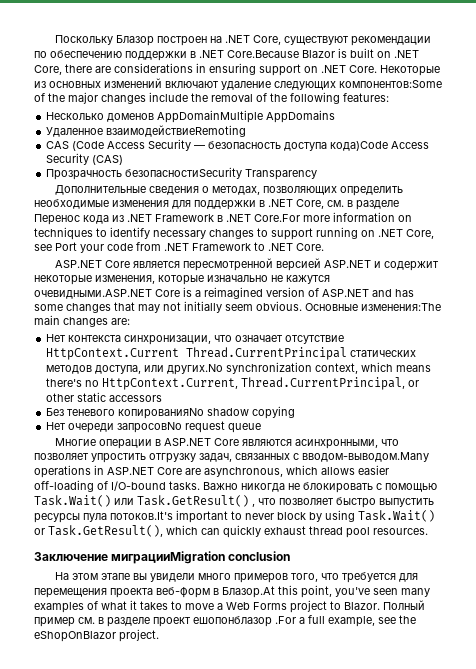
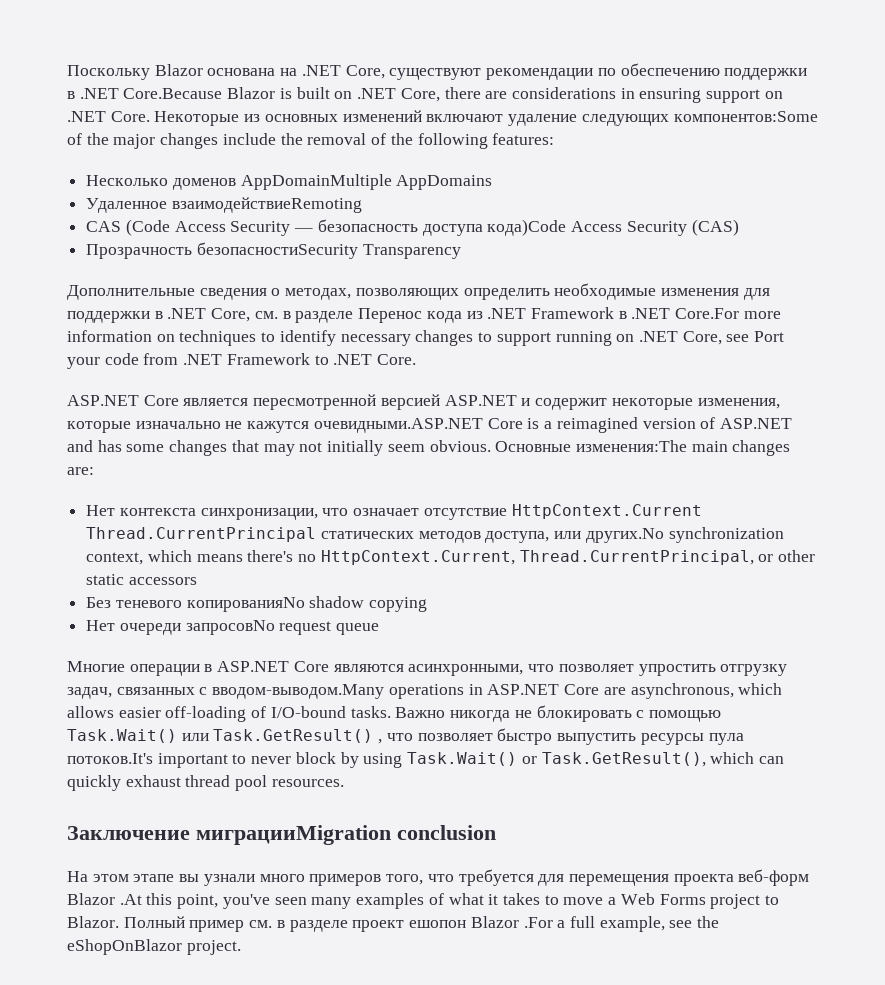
[115,35,207,46] Блазор построен -> [154,64,276,76] Blazor основана
[149,573,195,582] увидели -> [203,874,255,886] узнали
[213,586,275,598] в Блазор.At -> [67,893,142,905] Blazor .At
[193,616,272,627] ешопонблазор -> [409,916,519,928] ешопон Blazor

